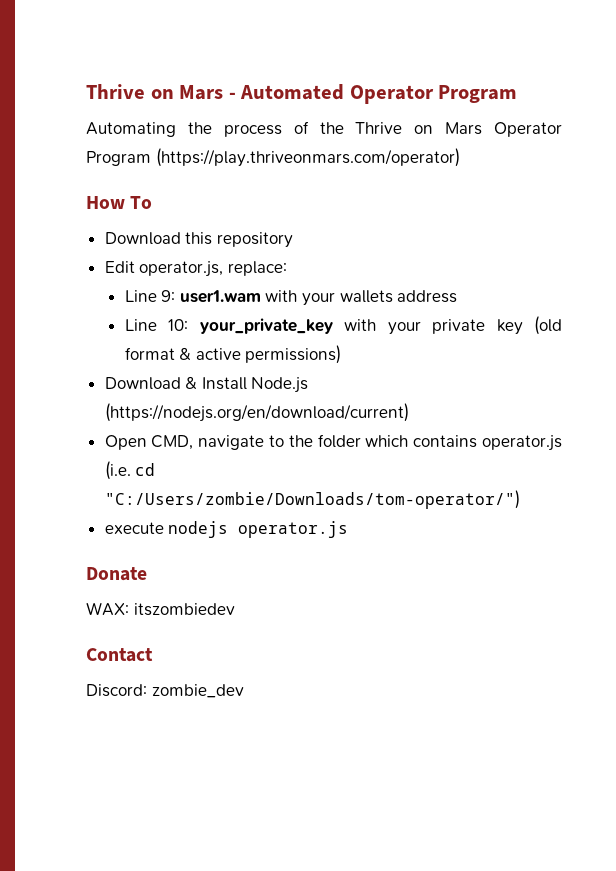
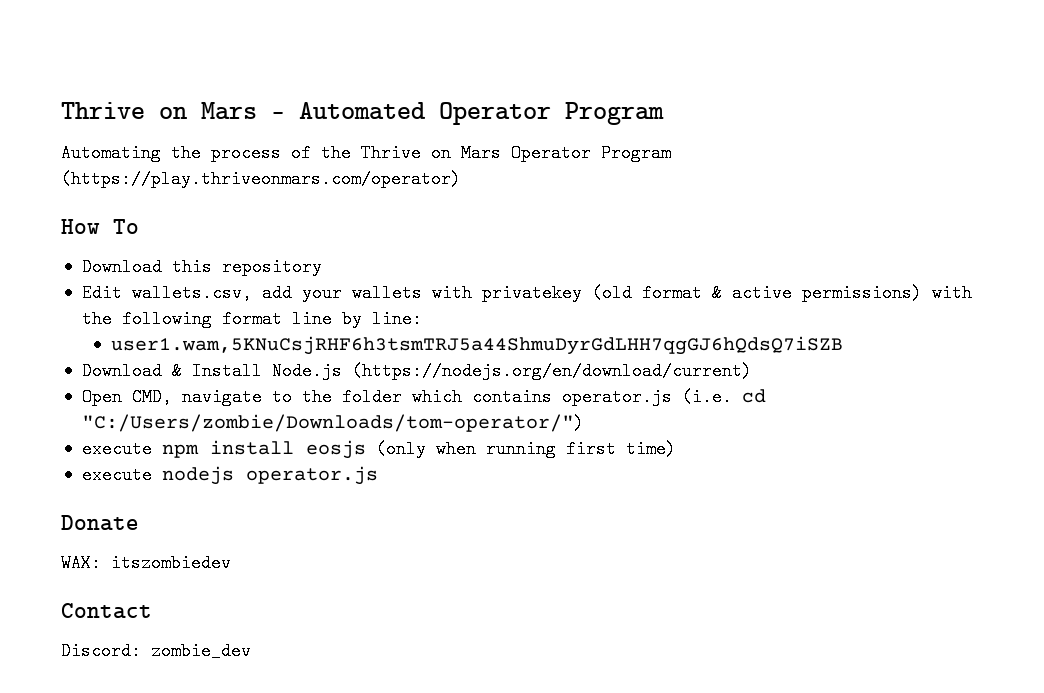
[139,261,287,277] [124,290,458,306] [124,318,523,335] operator.js, replace: // Line 9: user1.wam with your wallets address // Line 10: your_private_key with your private key -> [131,284,582,302] wallets.csv, add your wallets with privatekey
(342, 354) none -> [931,284,972,302] [81,310,422,328] [111,336,844,355] with the following format line by line: // user1.wam,5KNuCsjRHF6h3tsmTRJ5a44ShmuDyrGdLHH7qgGJ6hQdsQ7iSZB
(520, 499) none -> [81,440,676,459] // execute npm install eosjs (only when running first time)

